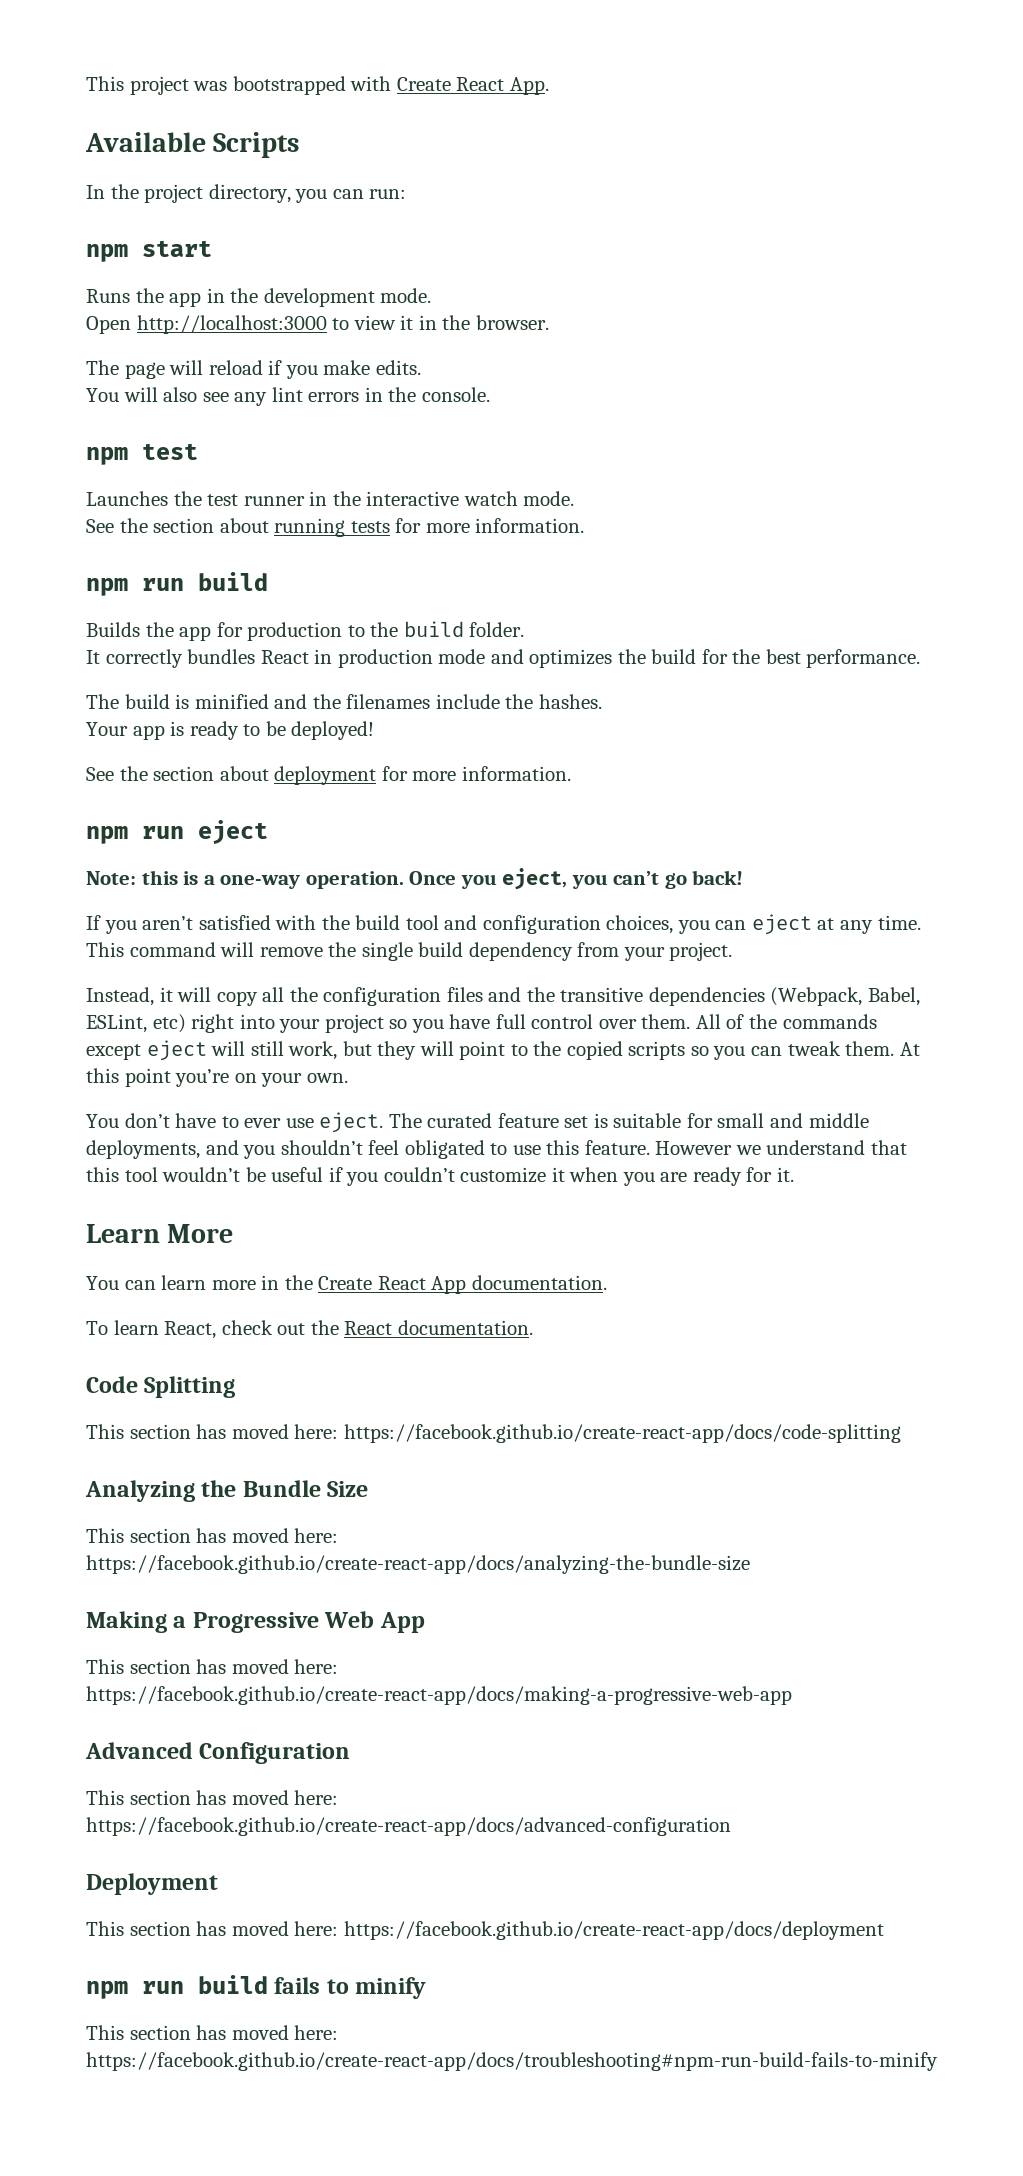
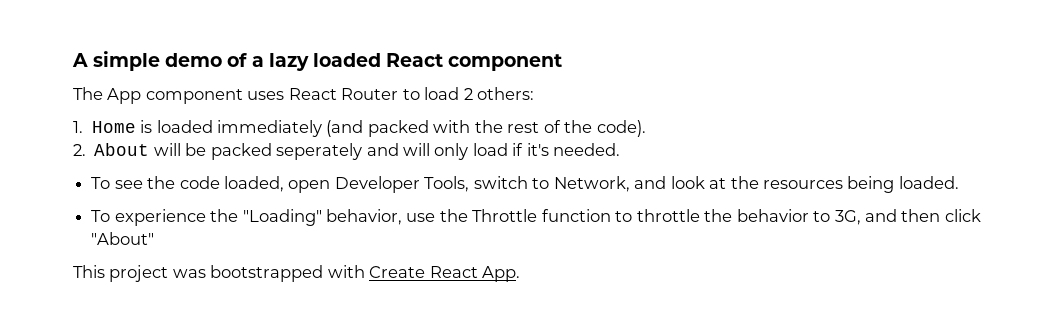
(86, 83) none -> [72,51,563,71] [73,87,535,104] [73,120,646,137] [73,143,621,160] [91,176,959,193] [91,209,981,226] [91,232,155,245] A simple demo of a lazy loaded React component // The App component uses React Router to load 2 others: // 1. Home is loaded immediately (and packed with the rest of the code). // 2. About will be packed seperately and will only load if it's needed. // To see the code loaded, open Developer Tools, switch to Network, and look at the resources being loaded. // To experience the "Loading" behavior, use the Throttle function to throttle the behavior to 3G, and then click "About" //
[85,132,300,158] [86,184,407,203] [86,240,212,262] [86,288,432,307] [86,315,549,334] [86,360,421,379] [86,387,490,406] [86,443,198,465] [86,491,575,506] [86,518,585,537] [86,572,268,596] [86,621,525,641] [86,649,921,668] [86,694,602,709] [86,721,375,740] [86,766,571,785] [86,820,268,844] [86,868,744,890] [86,914,921,935] [86,942,733,961] [86,987,920,1006] [86,1014,877,1033] [86,1040,920,1061] [86,1068,348,1087] [86,1112,869,1133] [86,1140,907,1159] [86,1167,795,1186] [86,1224,234,1243] [86,1275,607,1294] [86,1320,533,1339] [86,1376,236,1398] [86,1424,901,1443] [85,1480,369,1502] [86,1528,339,1543] [86,1555,750,1574] [86,1611,425,1633] [86,1659,339,1674] [86,1686,792,1705] [85,1742,351,1764] [86,1790,339,1805] [86,1817,731,1836] [86,1873,218,1895] [86,1921,884,1940] [86,1975,427,1999] [86,2025,339,2040] [86,2052,938,2071] // Available Scripts // In the project directory, you can run: // npm start // Runs the app in the development mode. // Open http://localhost:3000 to view it in the browser. // The page will reload if you make edits. // You will also see any lint errors in the console. // npm test // Launches the test runner in the interactive watch mode. // See the section about running tests for more information. // npm run build // Builds the app for production to the build folder. // It correctly bundles React in production mode and optimizes the build for the best performance. // The build is minified and the filenames include the hashes. // Your app is ready to be deployed! // See the section about deployment for more information. // npm run eject // Note: this is a one-way operation. Once you eject, you can’t go back! // If you aren’t satisfied with the build tool and configuration choices, you can eject at any time. This command will remove the single build dependency from your project. // Instead, it will copy all the configuration files and the transitive dependencies (Webpack, Babel, ESLint, etc) right into your project so you have full control over them. All of the commands except eject will still work, but they will point to the copied scripts so you can tweak them. At this point you’re on your own. // You don’t have to ever use eject. The curated feature set is suitable for small and middle deployments, and you shouldn’t feel obligated to use this feature. However we understand that this tool wouldn’t be useful if you couldn’t customize it when you are ready for it. // Learn More // You can learn more in the Create React App documentation. // To learn React, check out the React documentation. // Code Splitting // This section has moved here: https://facebook.github.io/create-react-app/docs/code-splitting // Analyzing the Bundle Size // This section has moved here: https://facebook.github.io/create-react-app/docs/analyzing-the-bundle-size // Making a Progressive Web App // This section has moved here: https://facebook.github.io/create-react-app/docs/making-a-progressive-web-app // Advanced Configuration // This section has moved here: https://facebook.github.io/create-react-app/docs/advanced-configuration // Deployment // This section has moved here: https://facebook.github.io/create-react-app/docs/deployment // npm run build fails to minify // This section has moved here: https://facebook.github.io/create-react-app/docs/troubleshooting#npm-run-build-fails-to-minify -> (521, 274) none

